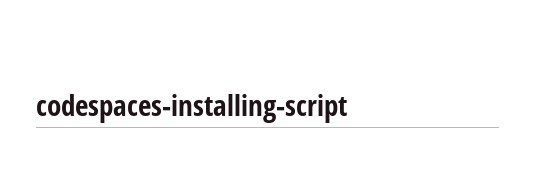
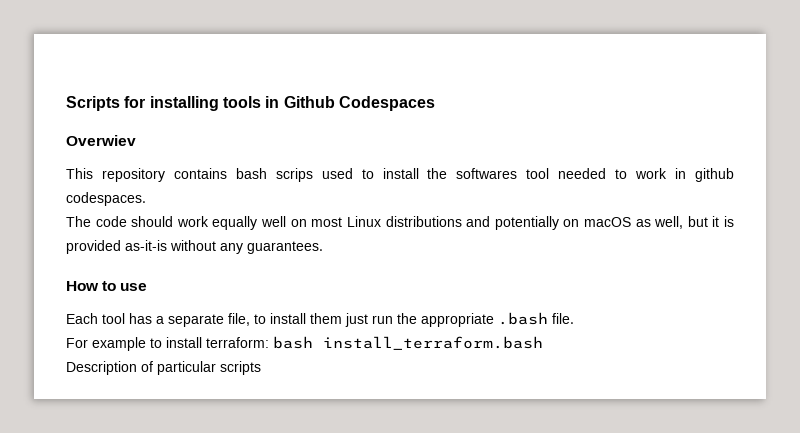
[36,94,347,123] codespaces-installing-script -> [66,96,435,111] [66,135,136,146] [66,168,734,182] [66,192,146,206] [66,216,734,230] [66,240,323,254] [66,281,148,291] [66,312,574,327] [66,336,543,351] [66,361,261,375] Scripts for installing tools in Github Codespaces // Overwiev // This repository contains bash scrips used to install the softwares tool needed to work in github codespaces. // The code should work equally well on most Linux distributions and potentially on macOS as well, but it is provided as-it-is without any guarantees. // How to use // Each tool has a separate file, to install them just run the appropriate .bash file. // For example to install terraform: bash install_terraform.bash // Description of particular scripts

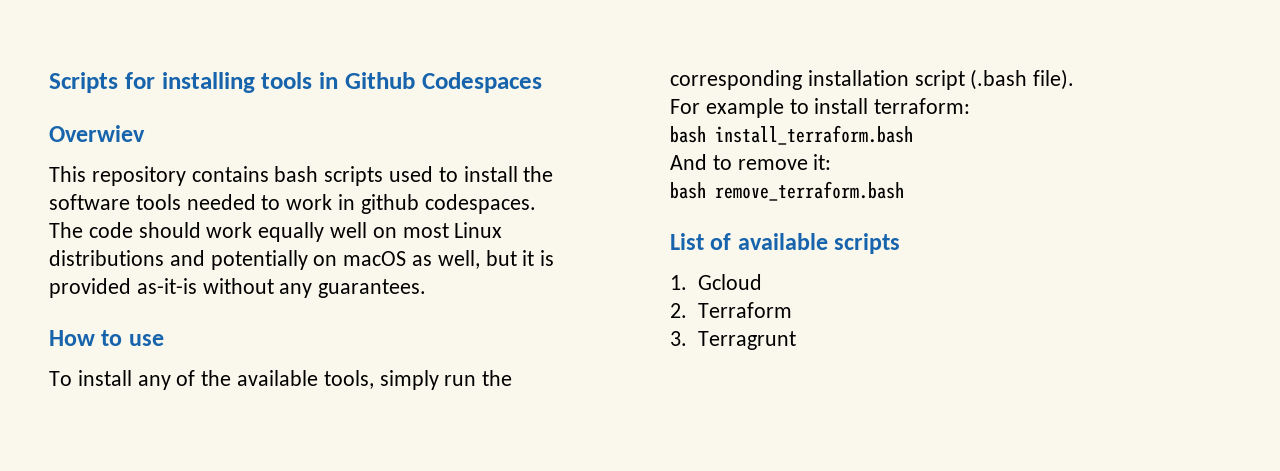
[275,168,313,182] scrips -> [324,166,384,186] scripts
[456,168,550,179] softwares tool -> [49,194,181,210] software tools
[66,312,574,327] Each tool has a separate file, to install them just run the appropriate .bash file. -> [49,370,513,390] [670,69,1075,90] To install any of the available tools, simply run the corresponding installation script (.bash file).
(269, 342) none -> (971, 106) //
[66,361,261,375] Description of particular scripts -> [670,154,832,170] [670,181,904,201] [670,233,901,254] [670,274,762,290] [670,302,792,318] [670,331,796,350] And to remove it: // bash remove_terraform.bash // List of available scripts // 1. Gcloud // 2. Terraform // 3. Terragrunt

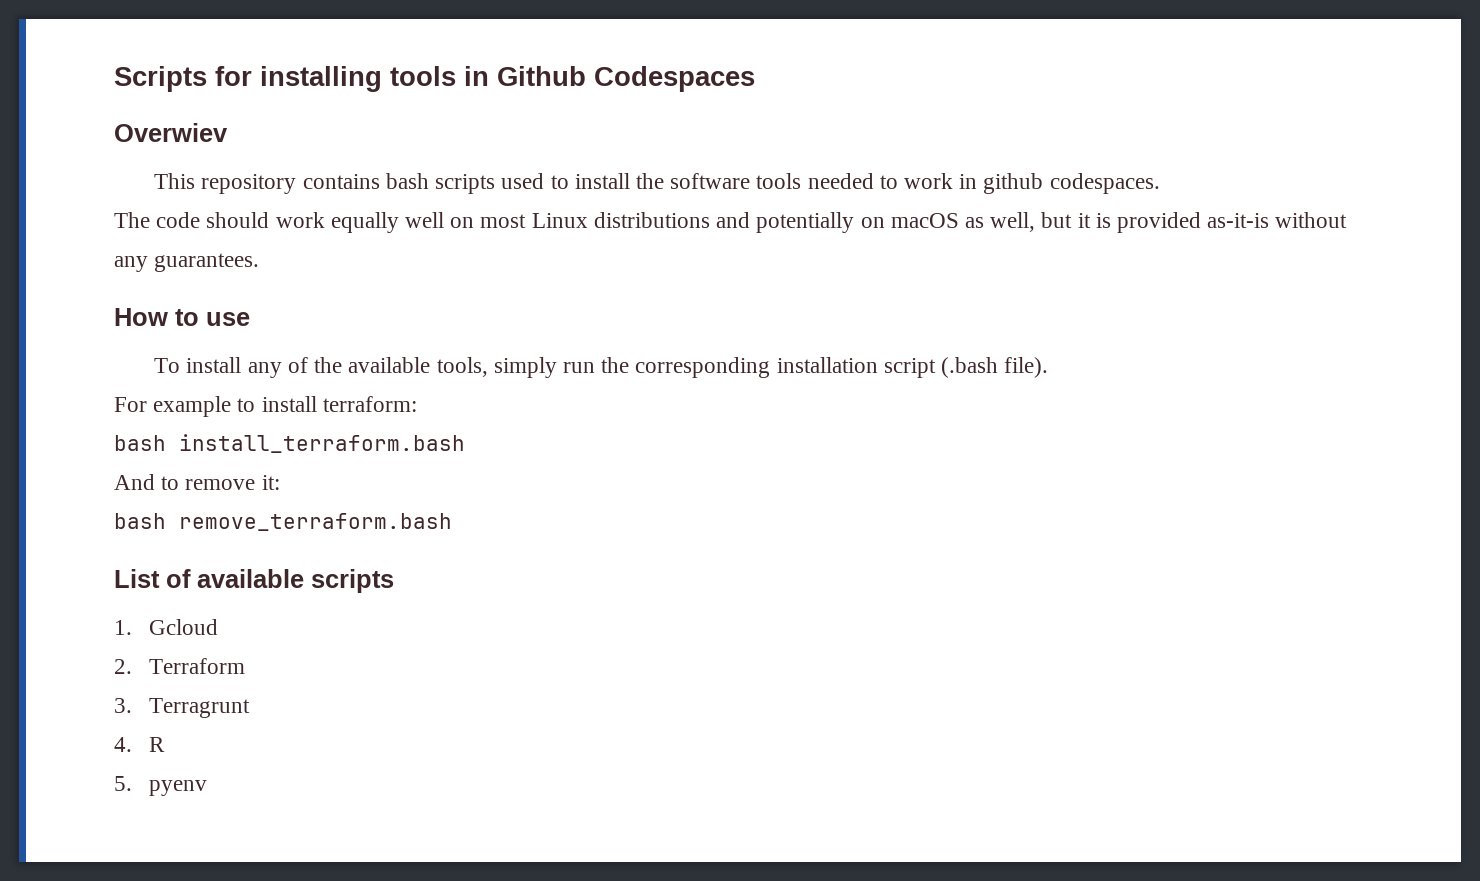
(796, 340) none -> [114,737,166,752] [114,776,208,796] // 4. R // 5. pyenv

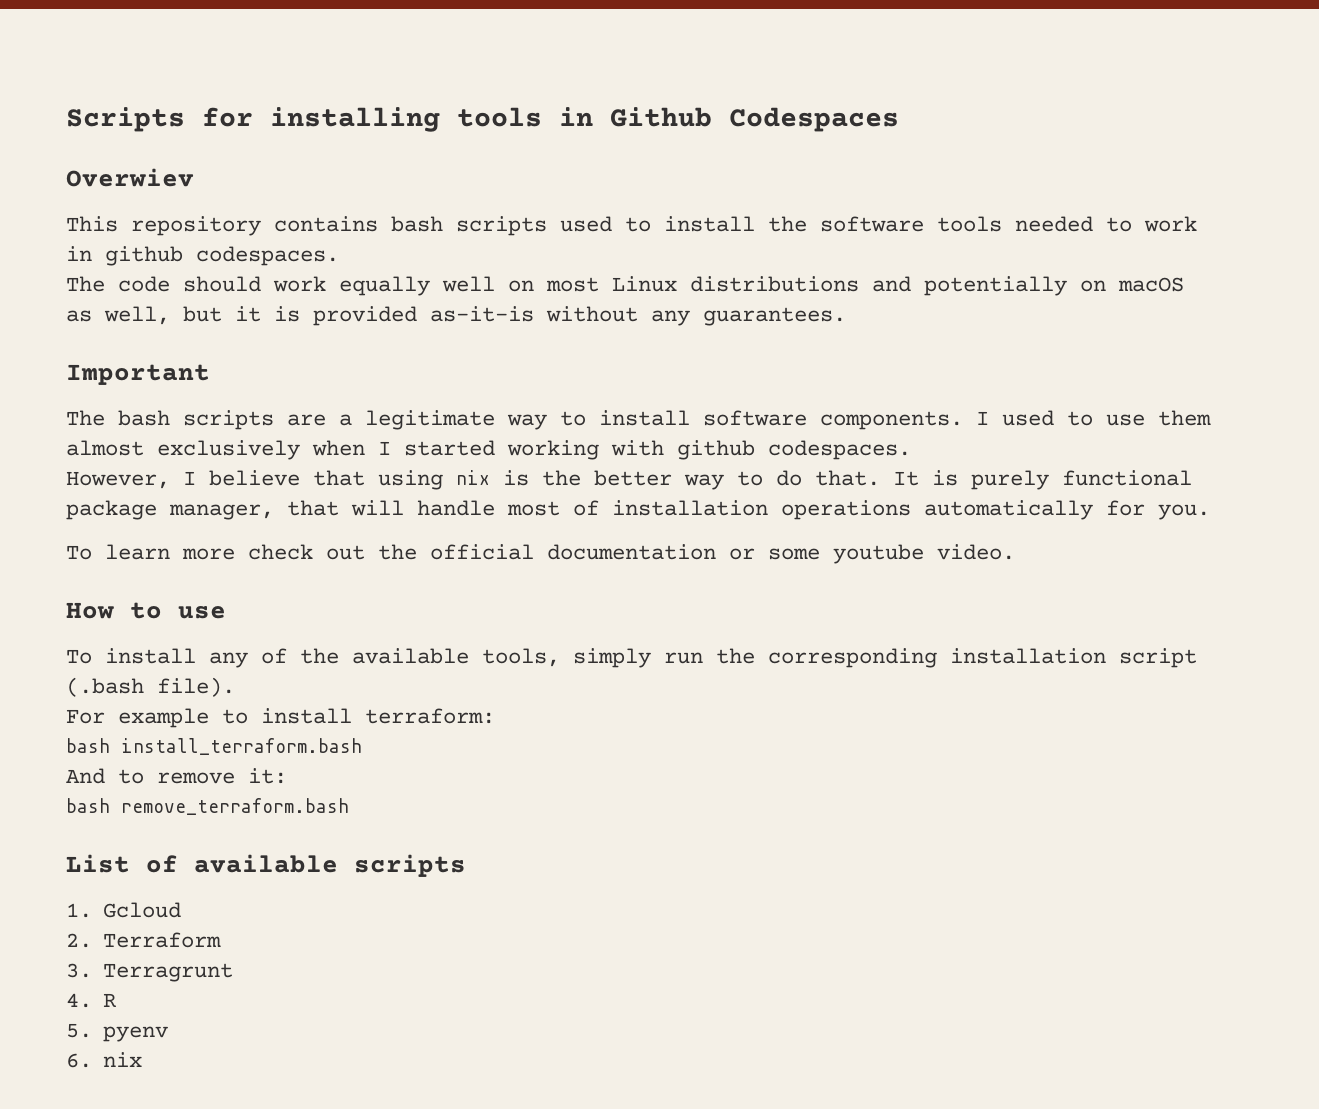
(260, 262) none -> [66,364,210,385] [66,410,1211,430] [66,440,911,460] [66,470,1192,490] [66,500,1210,520] [66,544,1015,564] // Important // The bash scripts are a legitimate way to install software components. I used to use them almost exclusively when I started working with github codespaces. // However, I believe that using nix is the better way to do that. It is purely functional package manager, that will handle most of installation operations automatically for you. // To learn more check out the official documentation or some youtube video.
(208, 788) none -> [66,1052,143,1068] // 6. nix

